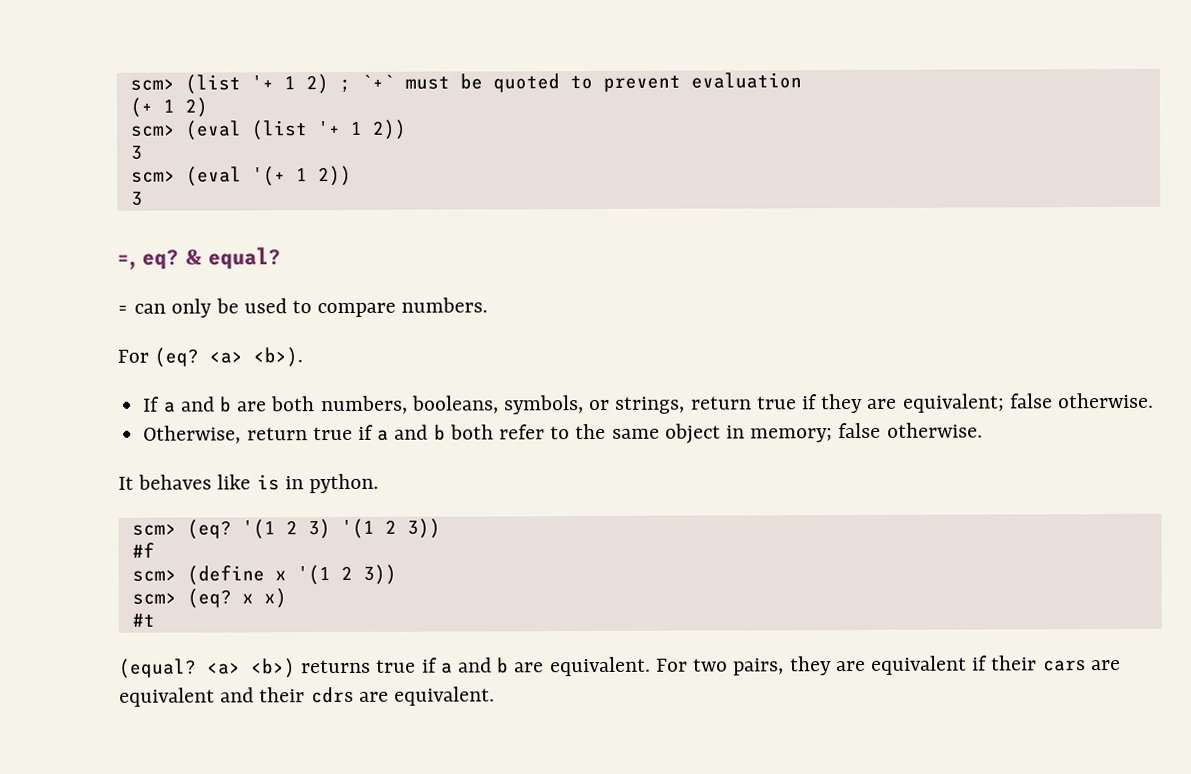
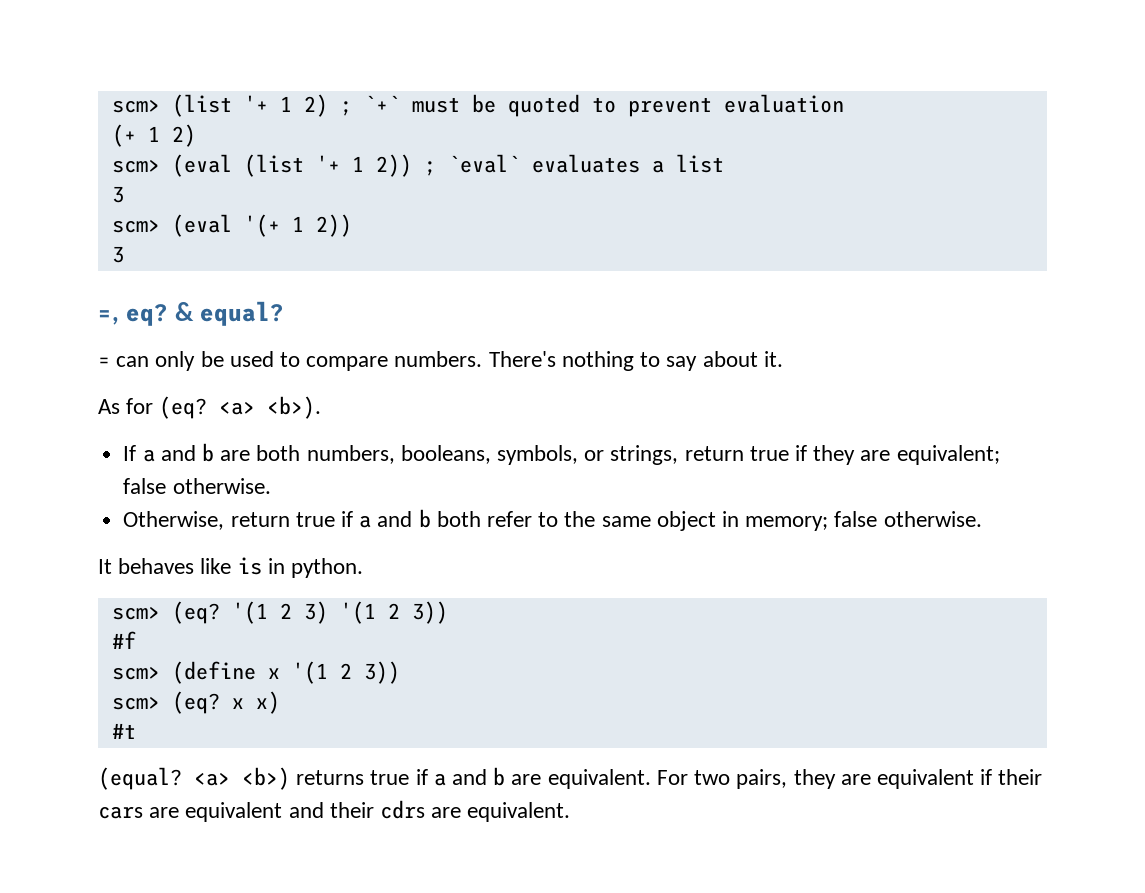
(407, 129) none -> [423,154,724,176] ; `eval` evaluates a list
[117,349,149,363] // For -> [488,351,783,371] [98,398,154,414] There's nothing to say about it. // As for

